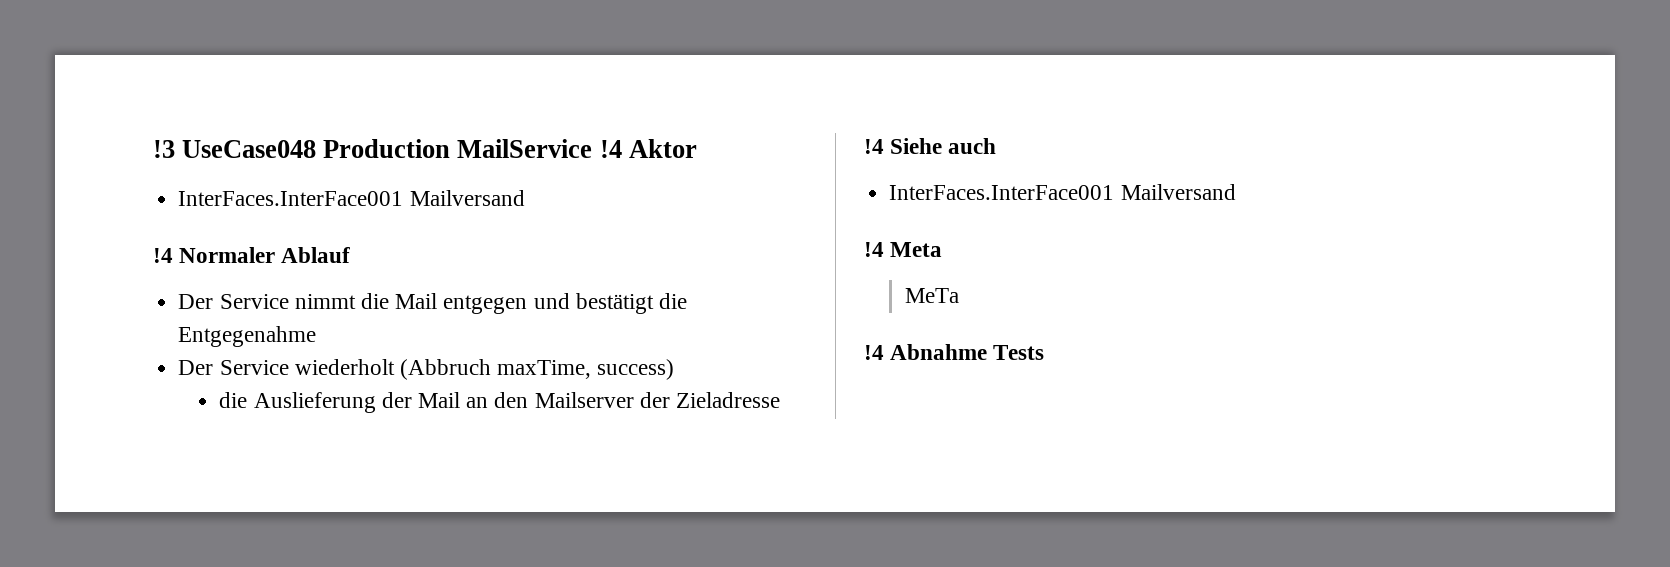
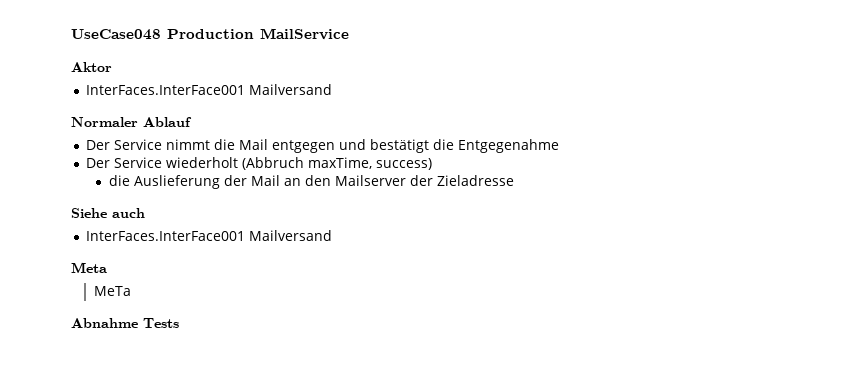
[153,140,175,158] !3 -> (71, 34) none
[599,140,622,158] !4 -> (349, 34) //
[153,248,173,263] !4 -> (332, 89) none
[864,139,884,154] !4 -> (514, 180) none
[864,242,884,257] !4 -> (332, 235) none
[864,345,884,360] !4 -> (131, 291) none

